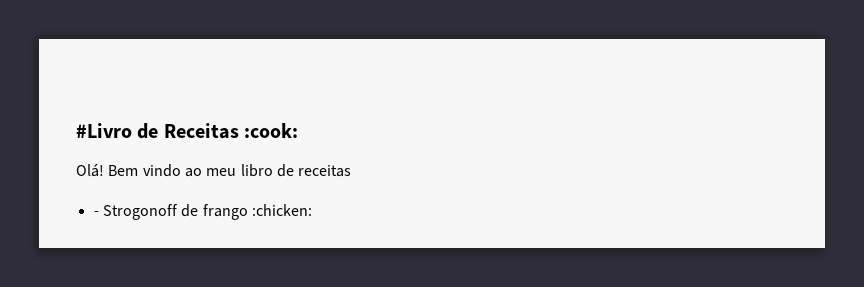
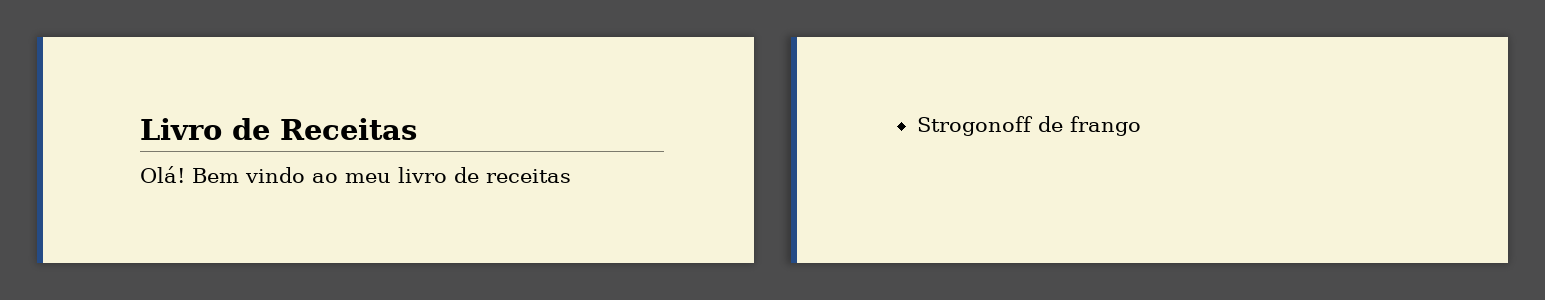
[76,123,132,138] #Livro -> [140,118,222,140] Livro
[244,123,299,138] :cook: -> (417, 129) none
[240,164,273,177] libro -> [398,167,447,183] livro
[93,211,99,216] - -> (571, 176) none
[251,204,312,216] :chicken: -> (1141, 126) none

